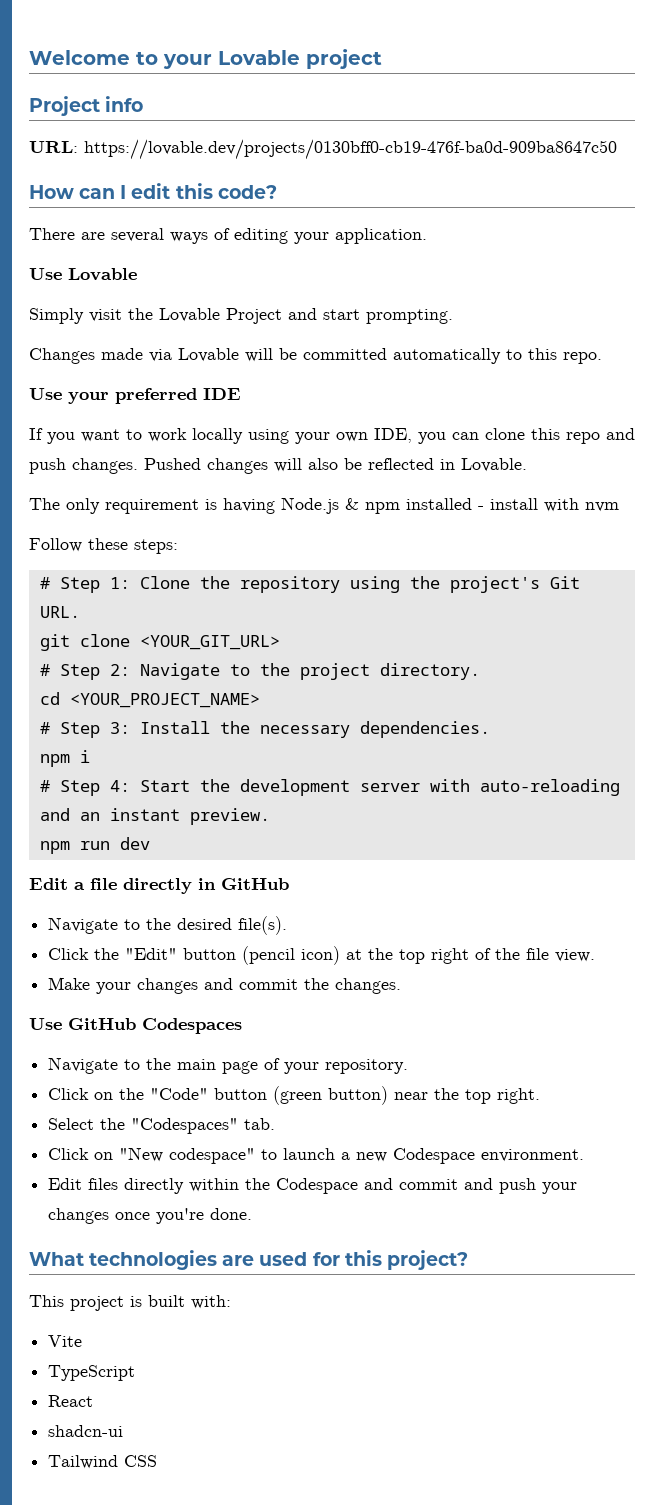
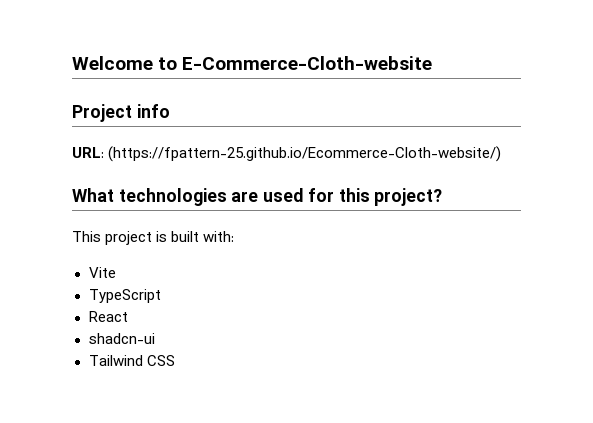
[163,49,382,69] your Lovable project -> [182,56,433,70] E-Commerce-Cloth-website
[84,139,617,160] [29,183,277,199] [29,228,427,244] [29,268,137,281] [29,308,453,324] [29,348,602,364] [29,388,241,404] [29,428,635,444] [29,458,527,474] [29,497,619,514] [29,538,178,554] [39,576,580,593] [39,606,80,618] [39,634,280,651] [39,663,480,680] [39,692,260,708] [39,721,490,738] [39,750,90,767] [39,779,620,796] [39,808,270,825] [39,837,150,854] [29,878,289,894] [48,916,288,935] [48,946,596,965] [48,977,402,994] [29,1018,242,1034] [48,1057,409,1074] [48,1086,541,1105] [48,1118,276,1134] [48,1147,585,1164] [48,1178,578,1194] [48,1208,253,1224] https://lovable.dev/projects/0130bff0-cb19-476f-ba0d-909ba8647c50 // How can I edit this code? // There are several ways of editing your application. // Use Lovable // Simply visit the Lovable Project and start prompting. // Changes made via Lovable will be committed automatically to this repo. // Use your preferred IDE // If you want to work locally using your own IDE, you can clone this repo and push changes. Pushed changes will also be reflected in Lovable. // The only requirement is having Node.js & npm installed - install with nvm // Follow these steps: // # Step 1: Clone the repository using the project's Git URL. // git clone <YOUR_GIT_URL> // # Step 2: Navigate to the project directory. // cd <YOUR_PROJECT_NAME> // # Step 3: Install the necessary dependencies. // npm i // # Step 4: Start the development server with auto-reloading and an instant preview. // npm run dev // Edit a file directly in GitHub // Navigate to the desired file(s). // Click the "Edit" button (pencil icon) at the top right of the file view. // Make your changes and commit the changes. // Use GitHub Codespaces // Navigate to the main page of your repository. // Click on the "Code" button (green button) near the top right. // Select the "Codespaces" tab. // Click on "New codespace" to launch a new Codespace environment. // Edit files directly within the Codespace and commit and push your changes once you're done. -> [108,146,502,162] (https://fpattern-25.github.io/Ecommerce-Cloth-website/)

